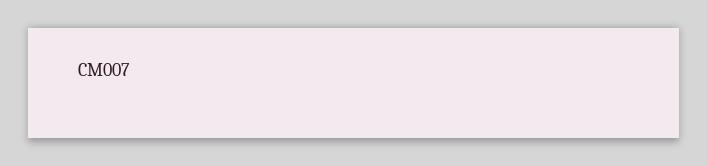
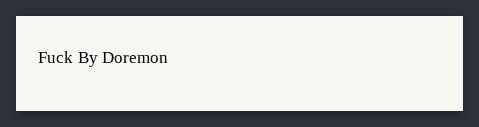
[78,63,130,76] CM007 -> [38,51,169,67] Fuck By Doremon

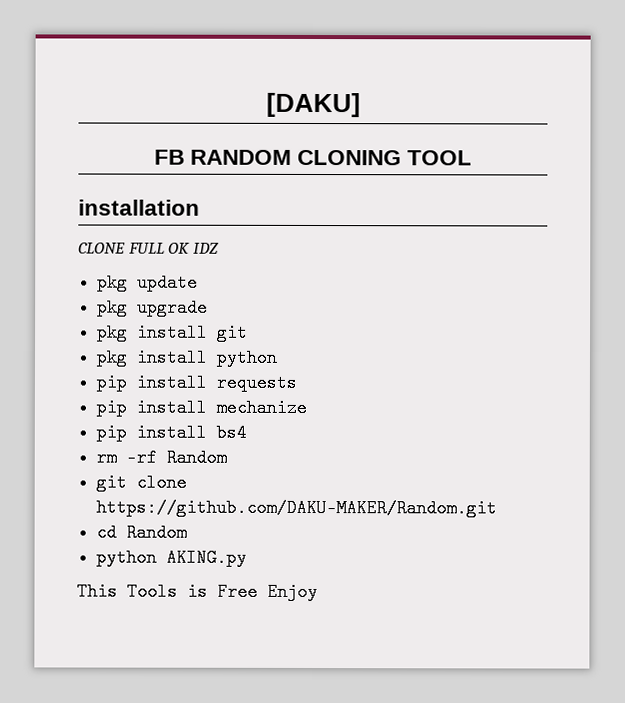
[38,51,169,67] Fuck By Doremon -> [265,92,361,118] [153,149,473,166] [78,199,200,216] [78,242,219,254] [96,273,198,292] [96,298,208,317] [96,323,248,342] [95,348,278,367] [95,373,297,392] [95,398,307,417] [95,423,247,442] [95,448,227,467] [95,473,187,492] [95,498,497,518] [95,523,187,542] [95,548,247,567] [77,582,318,602] [DAKU] // FB RANDOM CLONING TOOL // installation // CLONE FULL OK IDZ // pkg update // pkg upgrade // pkg install git // pkg install python // pip install requests // pip install mechanize // pip install bs4 // rm -rf Random // git clone https://github.com/DAKU-MAKER/Random.git // cd Random // python AKING.py // This Tools is Free Enjoy

